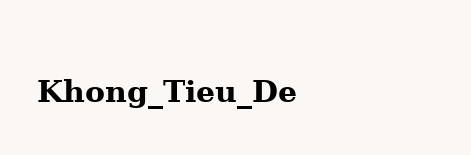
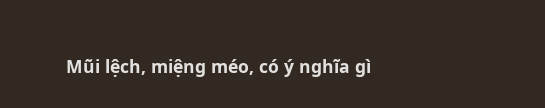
[37,79,297,109] Khong_Tieu_De -> [66,59,371,77] Mũi lệch, miệng méo, có ý nghĩa gì

